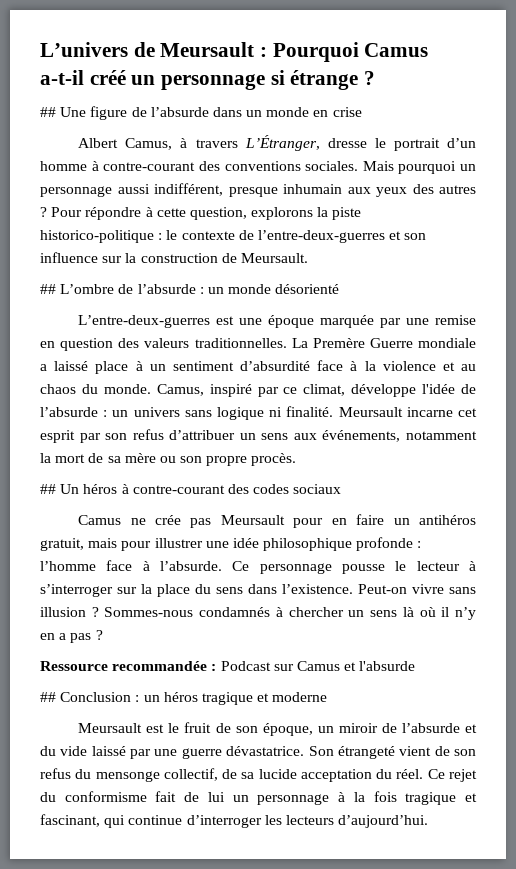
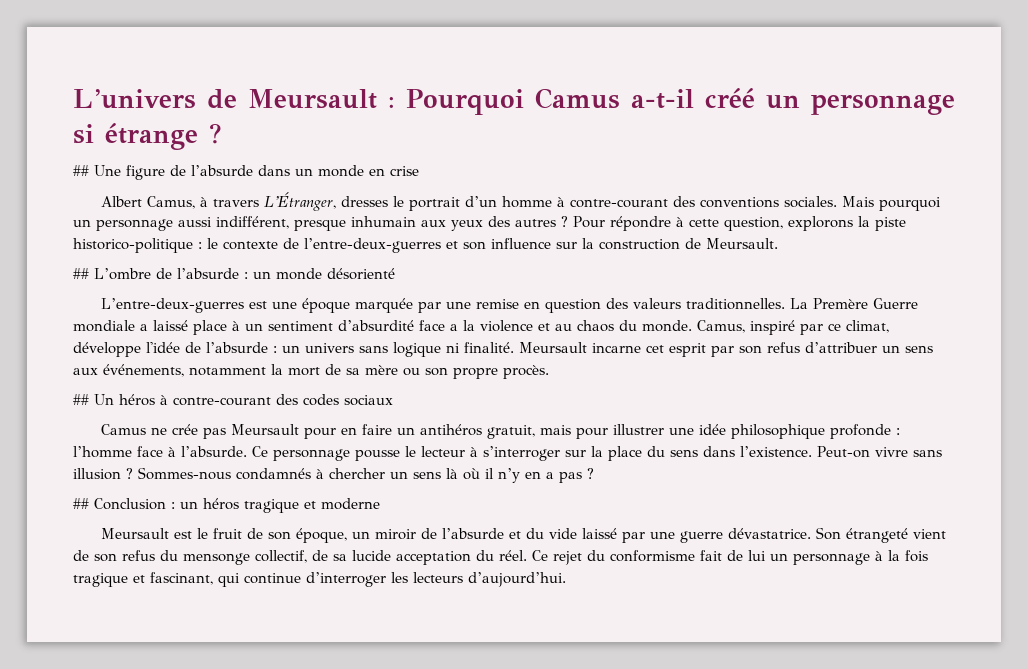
[327,138,367,148] dresse -> [340,196,388,207] dresses
[350,361,358,371] à -> [450,324,458,331] a
[40,661,416,671] // Ressource recommandée : Podcast sur Camus et l'absurde -> (594, 473) none

